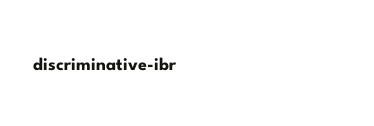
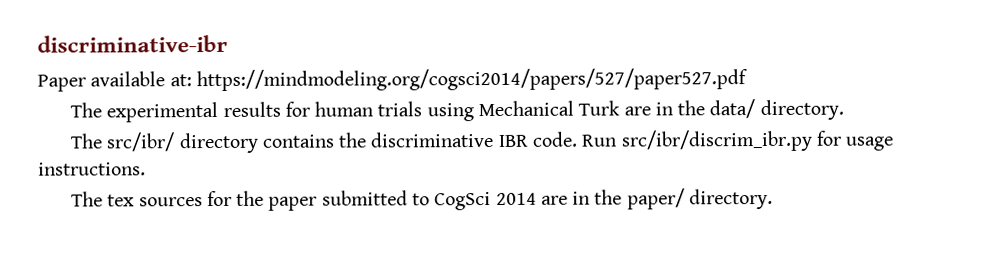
(177, 64) none -> [37,68,748,92] [70,99,844,123] [70,129,895,154] [38,162,146,176] [71,188,773,211] // Paper available at: https://mindmodeling.org/cogsci2014/papers/527/paper527.pdf // The experimental results for human trials using Mechanical Turk are in the data/ directory. // The src/ibr/ directory contains the discriminative IBR code. Run src/ibr/discrim_ibr.py for usage instructions. // The tex sources for the paper submitted to CogSci 2014 are in the paper/ directory.

